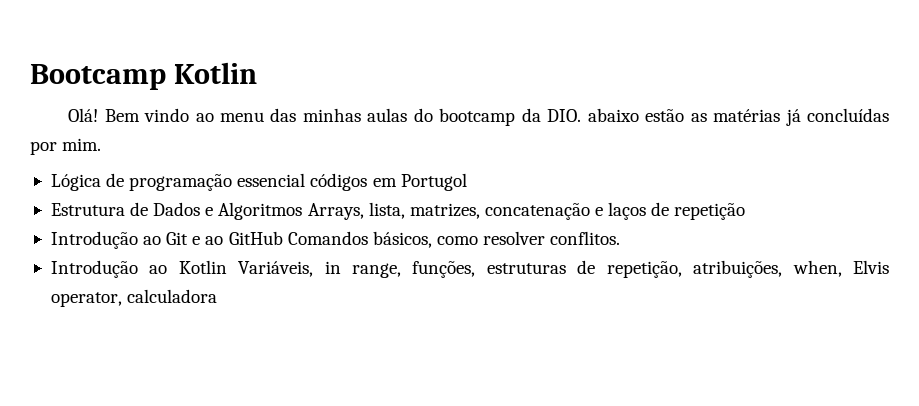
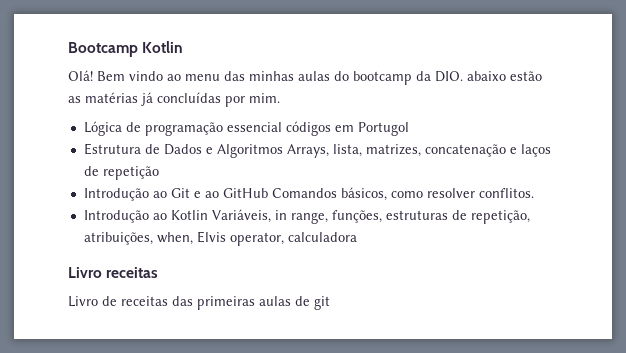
(218, 296) none -> [68,267,159,278] [68,296,330,310] // Livro receitas // Livro de receitas das primeiras aulas de git

